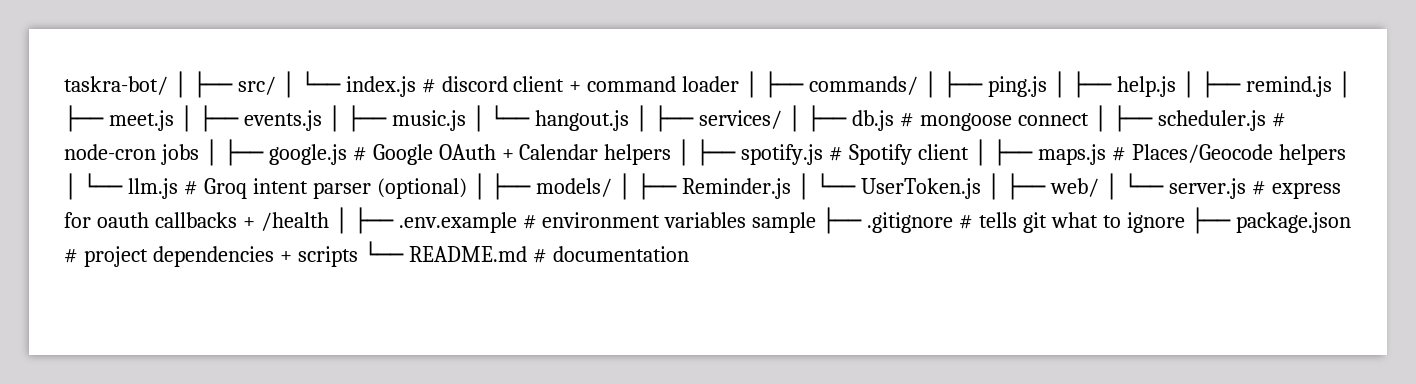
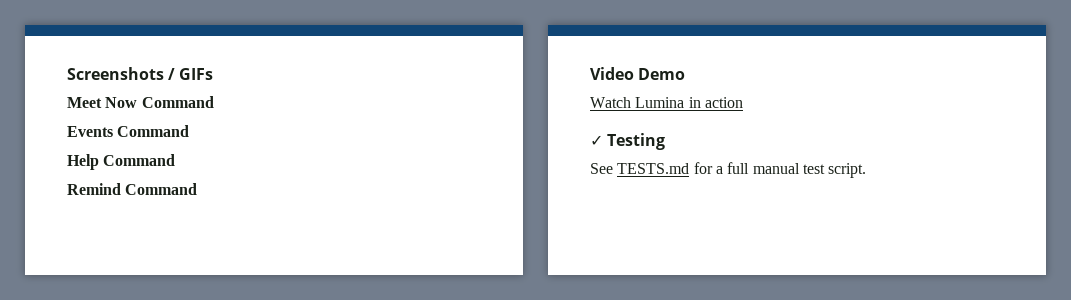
[64,71,1351,98] [64,105,1286,132] [64,139,1346,166] [64,173,1341,200] [64,207,1351,234] [64,241,689,267] taskra-bot/ │ ├── src/ │ └── index.js # discord client + command loader │ ├── commands/ │ ├── ping.js │ ├── help.js │ ├── remind.js │ ├── meet.js │ ├── events.js │ ├── music.js │ └── hangout.js │ ├── services/ │ ├── db.js # mongoose connect │ ├── scheduler.js # node-cron jobs │ ├── google.js # Google OAuth + Calendar helpers │ ├── spotify.js # Spotify client │ ├── maps.js # Places/Geocode helpers │ └── llm.js # Groq intent parser (optional) │ ├── models/ │ ├── Reminder.js │ └── UserToken.js │ ├── web/ │ └── server.js # express for oauth callbacks + /health │ ├── .env.example # environment variables sample ├── .gitignore # tells git what to ignore ├── package.json # project dependencies + scripts └── README.md # documentation -> [67,67,214,80] [67,96,214,108] [67,125,190,137] [67,154,176,170] [67,183,198,195] [590,67,686,80] [590,97,743,108] [590,133,666,150] [590,162,867,178] Screenshots / GIFs // Meet Now Command // Events Command // Help Command // Remind Command // Video Demo // Watch Lumina in action // ✓ Testing // See TESTS.md for a full manual test script.

